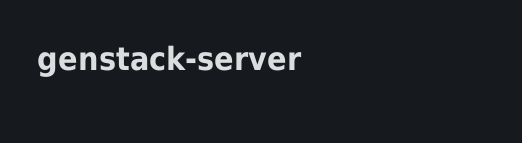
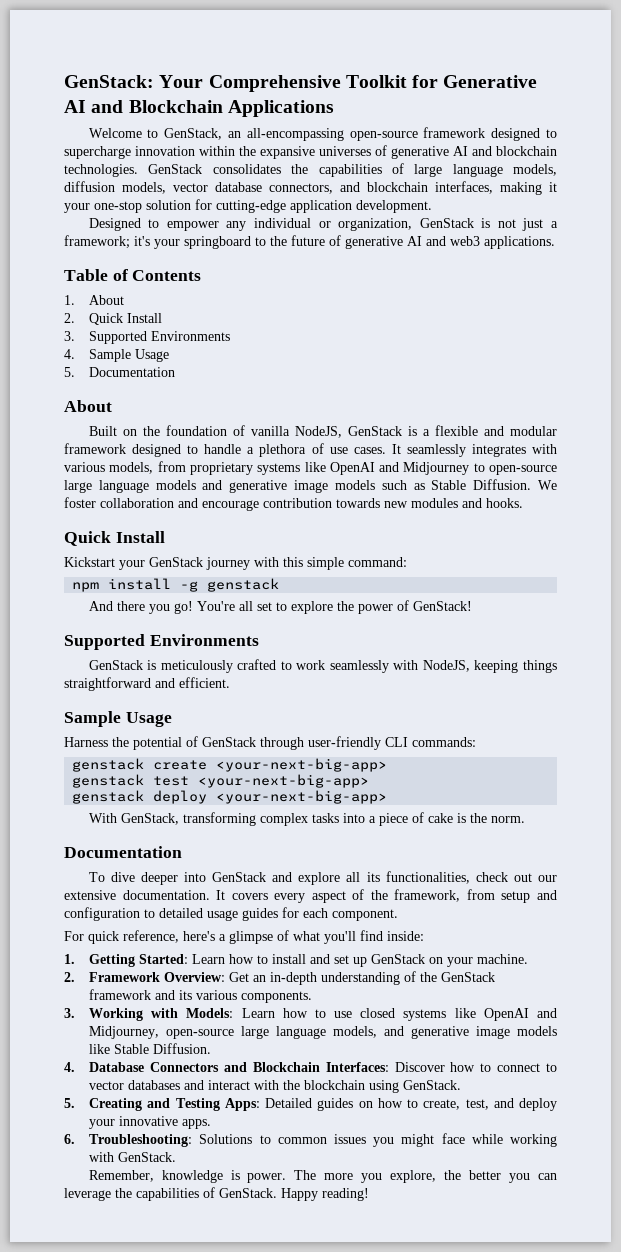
[37,45,302,77] genstack-server -> [64,75,538,92] [64,100,334,117] [88,127,557,141] [64,145,557,159] [64,163,557,177] [64,181,557,195] [64,199,432,213] [88,218,558,231] [64,235,555,249] [64,269,202,281] [64,295,125,305] [64,313,163,325] [64,331,231,344] [64,349,170,362] [64,367,176,377] [64,400,112,412] [88,425,557,438] [64,443,557,457] [64,461,557,475] [64,479,557,493] [64,497,523,511] [64,531,165,546] [64,557,407,570] [72,578,280,592] [88,600,472,614] [64,634,259,650] [88,659,558,673] [64,677,230,691] [64,711,172,727] [64,736,476,750] [72,758,388,772] [72,774,370,788] [72,790,388,804] [88,812,525,826] [64,846,182,858] [88,871,558,885] [64,889,557,903] [64,907,398,921] [64,930,424,944] [64,954,529,967] [64,971,496,985] [89,989,313,1003] [64,1008,557,1021] [89,1026,558,1039] [89,1043,212,1054] [64,1062,557,1072] [89,1080,462,1093] [64,1098,557,1111] [89,1116,212,1129] [64,1133,557,1147] [89,1152,177,1162] [88,1170,557,1183] [64,1187,369,1201] GenStack: Your Comprehensive Toolkit for Generative AI and Blockchain Applications // Welcome to GenStack, an all-encompassing open-source framework designed to supercharge innovation within the expansive universes of generative AI and blockchain technologies. GenStack consolidates the capabilities of large language models, diffusion models, vector database connectors, and blockchain interfaces, making it your one-stop solution for cutting-edge application development. // Designed to empower any individual or organization, GenStack is not just a framework; it's your springboard to the future of generative AI and web3 applications. // Table of Contents // 1. About // 2. Quick Install // 3. Supported Environments // 4. Sample Usage // 5. Documentation // About // Built on the foundation of vanilla NodeJS, GenStack is a flexible and modular framework designed to handle a plethora of use cases. It seamlessly integrates with various models, from proprietary systems like OpenAI and Midjourney to open-source large language models and generative image models such as Stable Diffusion. We foster collaboration and encourage contribution towards new modules and hooks. // Quick Install // Kickstart your GenStack journey with this simple command: // npm install -g genstack // And there you go! You're all set to explore the power of GenStack! // Supported Environments // GenStack is meticulously crafted to work seamlessly with NodeJS, keeping things straightforward and efficient. // Sample Usage // Harness the potential of GenStack through user-friendly CLI commands: // genstack create <your-next-big-app> // genstack test <your-next-big-app> // genstack deploy <your-next-big-app> // With GenStack, transforming complex tasks into a piece of cake is the norm. // Documentation // To dive deeper into GenStack and explore all its functionalities, check out our extensive documentation. It covers every aspect of the framework, from setup and configuration to detailed usage guides for each component. // For quick reference, here's a glimpse of what you'll find inside: // 1. Getting Started: Learn how to install and set up GenStack on your machine. // 2. Framework Overview: Get an in-depth understanding of the GenStack framework and its various components. // 3. Working with Models: Learn how to use closed systems like OpenAI and Midjourney, open-source large language models, and generative image models like Stable Diffusion. // 4. Database Connectors and Blockchain Interfaces: Discover how to connect to vector databases and interact with the blockchain using GenStack. // 5. Creating and Testing Apps: Detailed guides on how to create, test, and deploy your innovative apps. // 6. Troubleshooting: Solutions to common issues you might face while working with GenStack. // Remember, knowledge is power. The more you explore, the better you can leverage the capabilities of GenStack. Happy reading!

